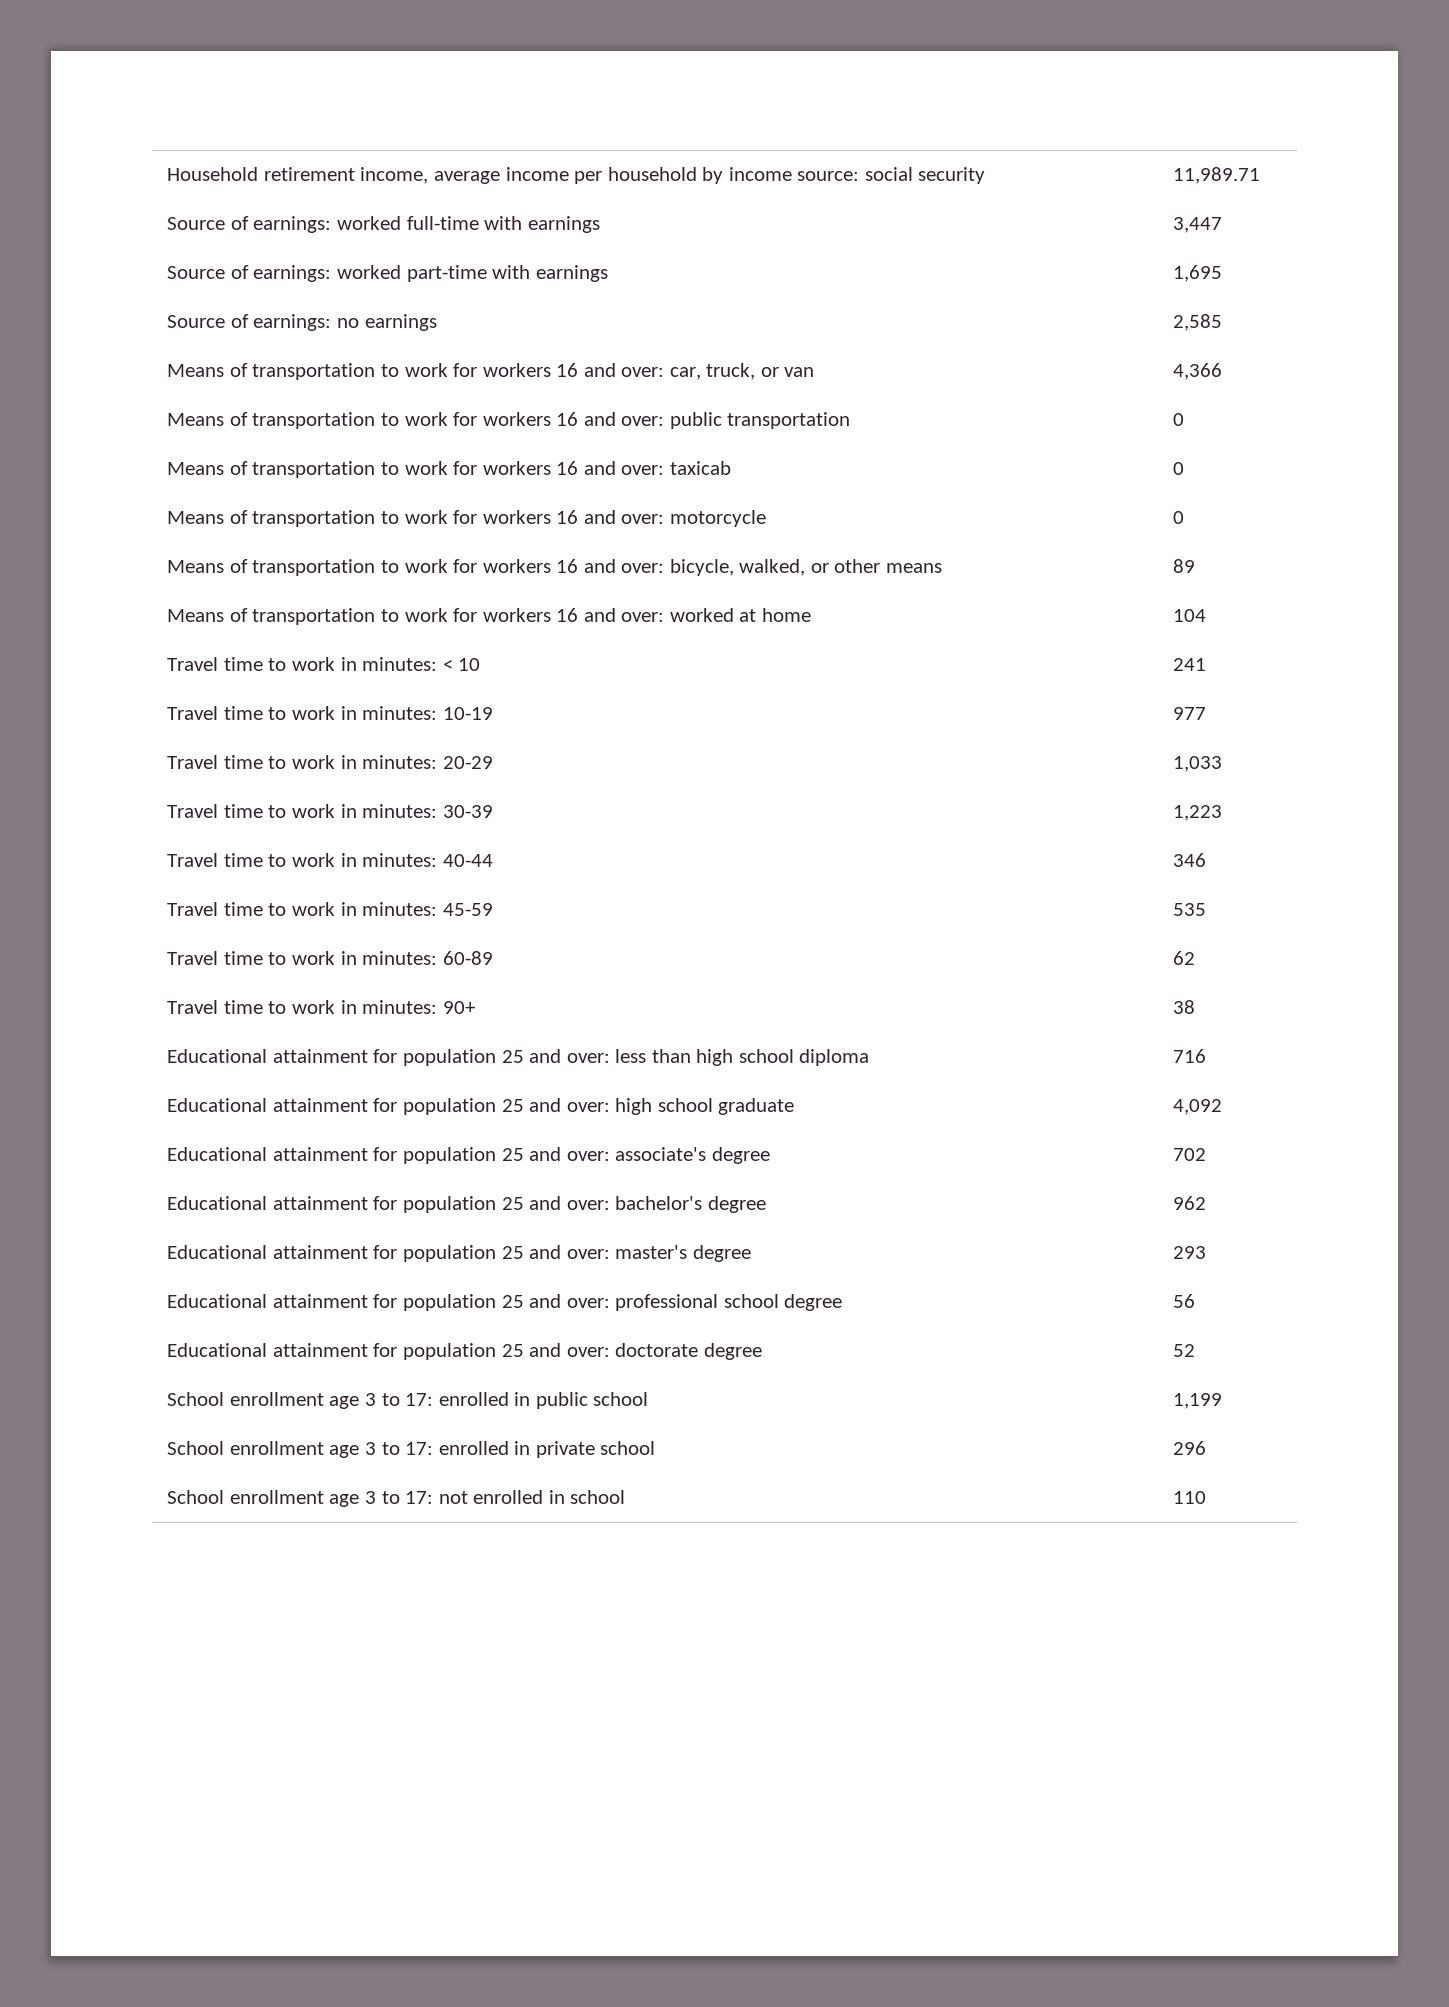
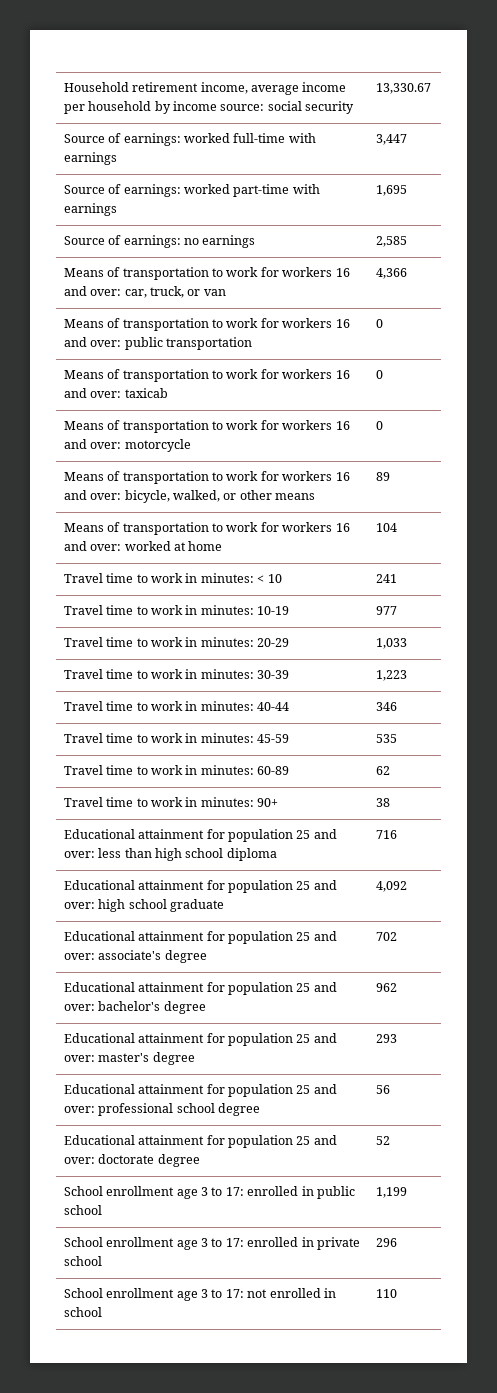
[1173,167,1261,184] 11,989.71 -> [375,83,431,94] 13,330.67

